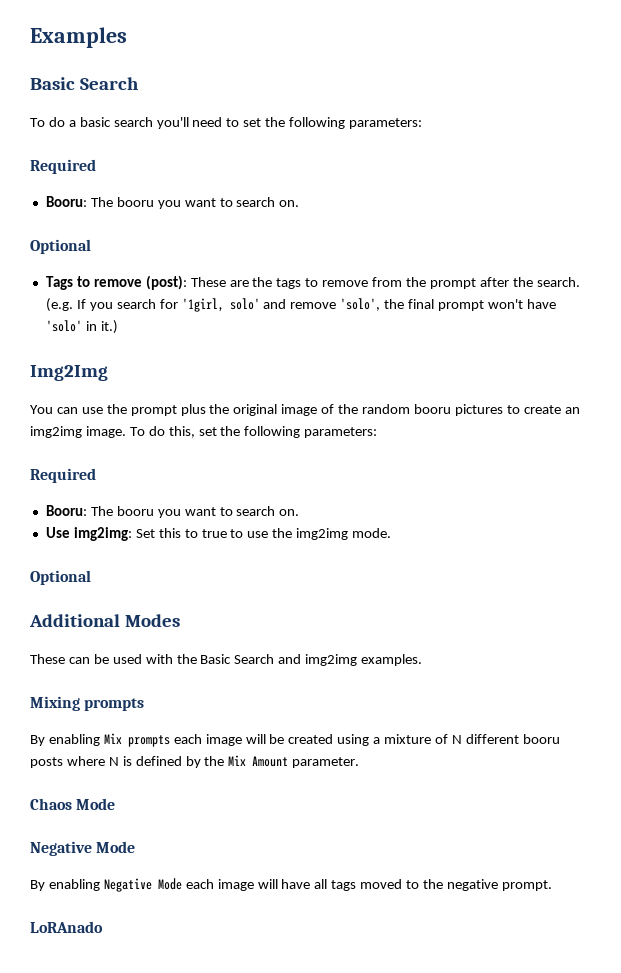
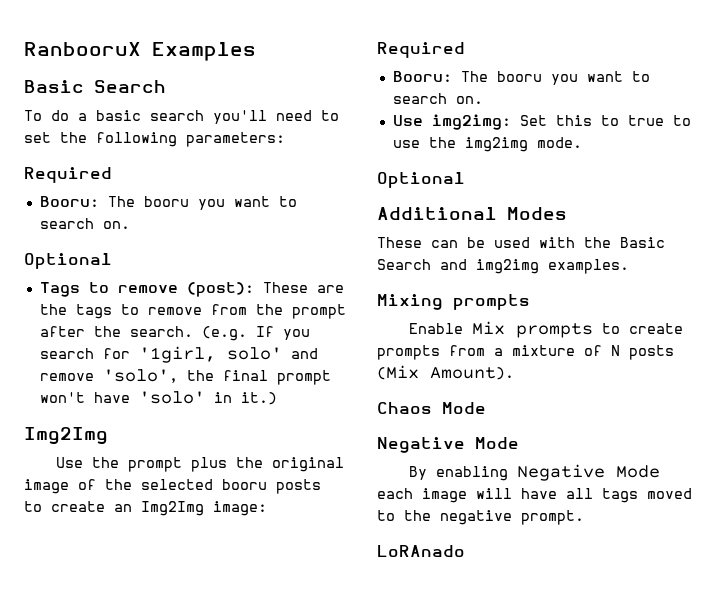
(30, 37) none -> [24,42,141,56] RanbooruX
[30,405,103,414] You can use -> [55,457,83,468] Use
[362,404,580,416] [30,426,378,438] random booru pictures to create an img2img image. To do this, set the following parameters: -> [141,479,321,494] [24,501,267,516] selected booru posts to create an Img2Img image:
[30,733,560,747] [30,755,360,768] By enabling Mix prompts each image will be created using a mixture of N different booru posts where N is defined by the Mix Amount parameter. -> [408,321,683,338] [377,345,674,360] [377,365,514,380] Enable Mix prompts to create prompts from a mixture of N posts (Mix Amount).

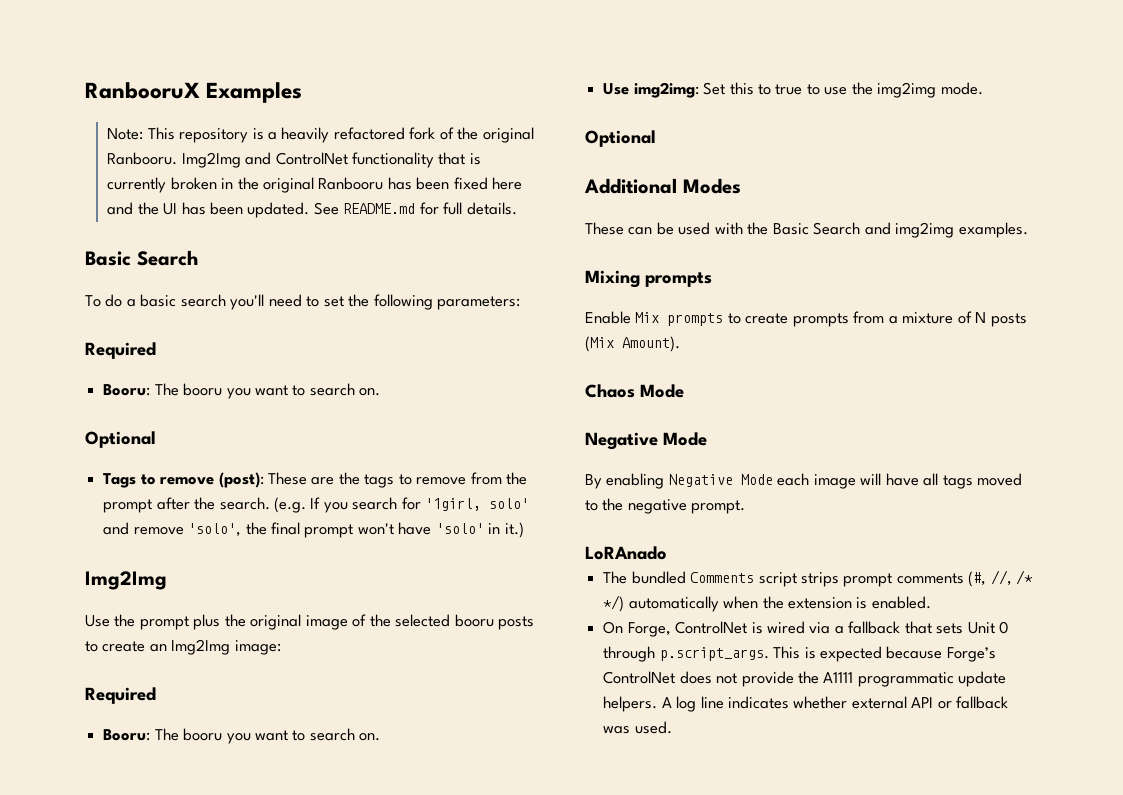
(256, 51) none -> [107,127,534,143] [107,152,481,168] [107,177,523,193] [107,202,517,218] // Note: This repository is a heavily refactored fork of the original Ranbooru. Img2Img and ControlNet functionality that is currently broken in the original Ranbooru has been fixed here and the UI has been updated. See README.md for full details.
(465, 551) none -> [603,570,1034,587] [603,595,931,612] [603,621,1010,637] [603,646,996,662] [603,671,1007,687] [603,696,1009,712] [603,721,672,734] // The bundled Comments script strips prompt comments (#, //, /* */) automatically when the extension is enabled. // On Forge, ControlNet is wired via a fallback that sets Unit 0 through p.script_args. This is expected because Forge’s ControlNet does not provide the A1111 programmatic update helpers. A log line indicates whether external API or fallback was used.

